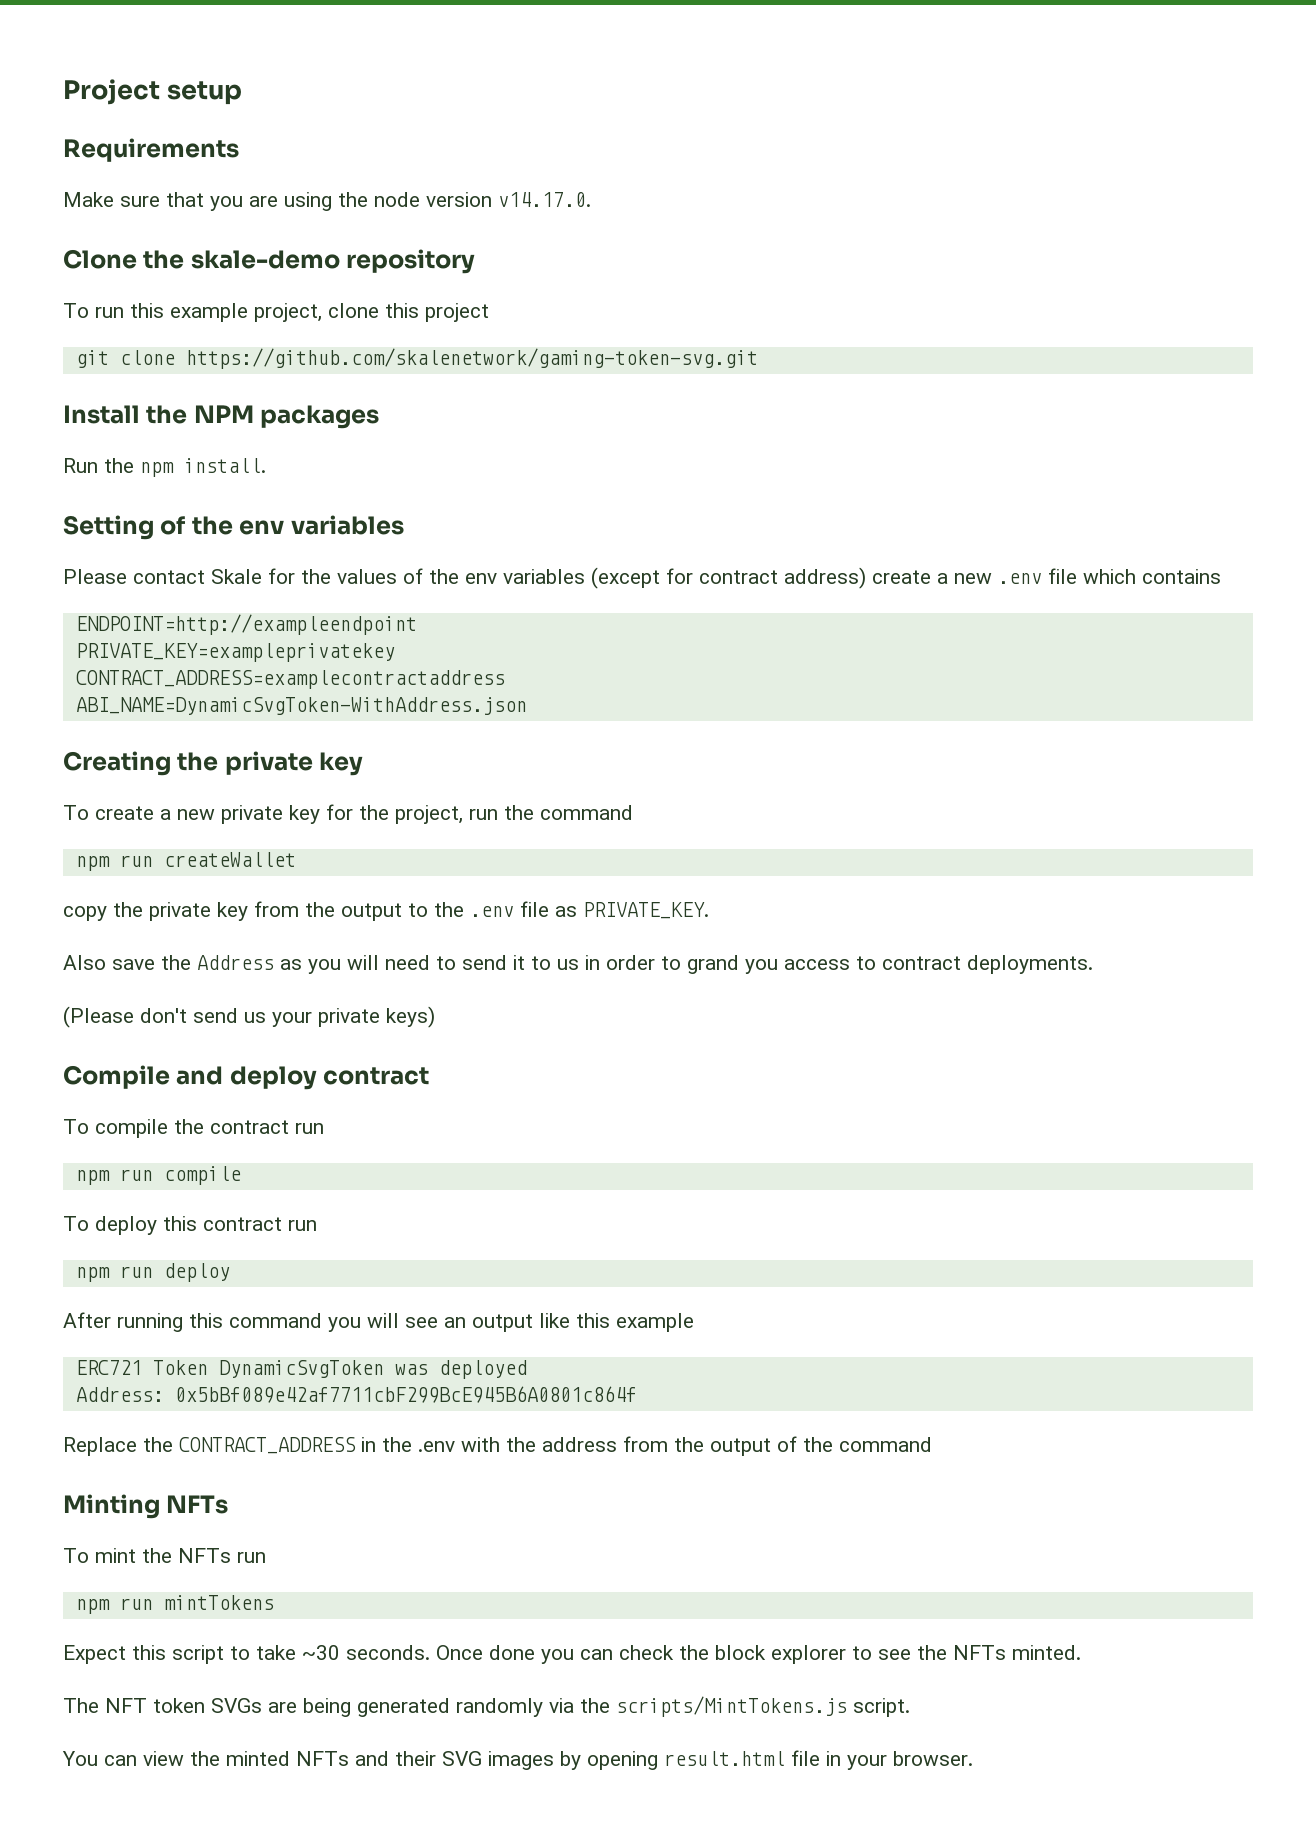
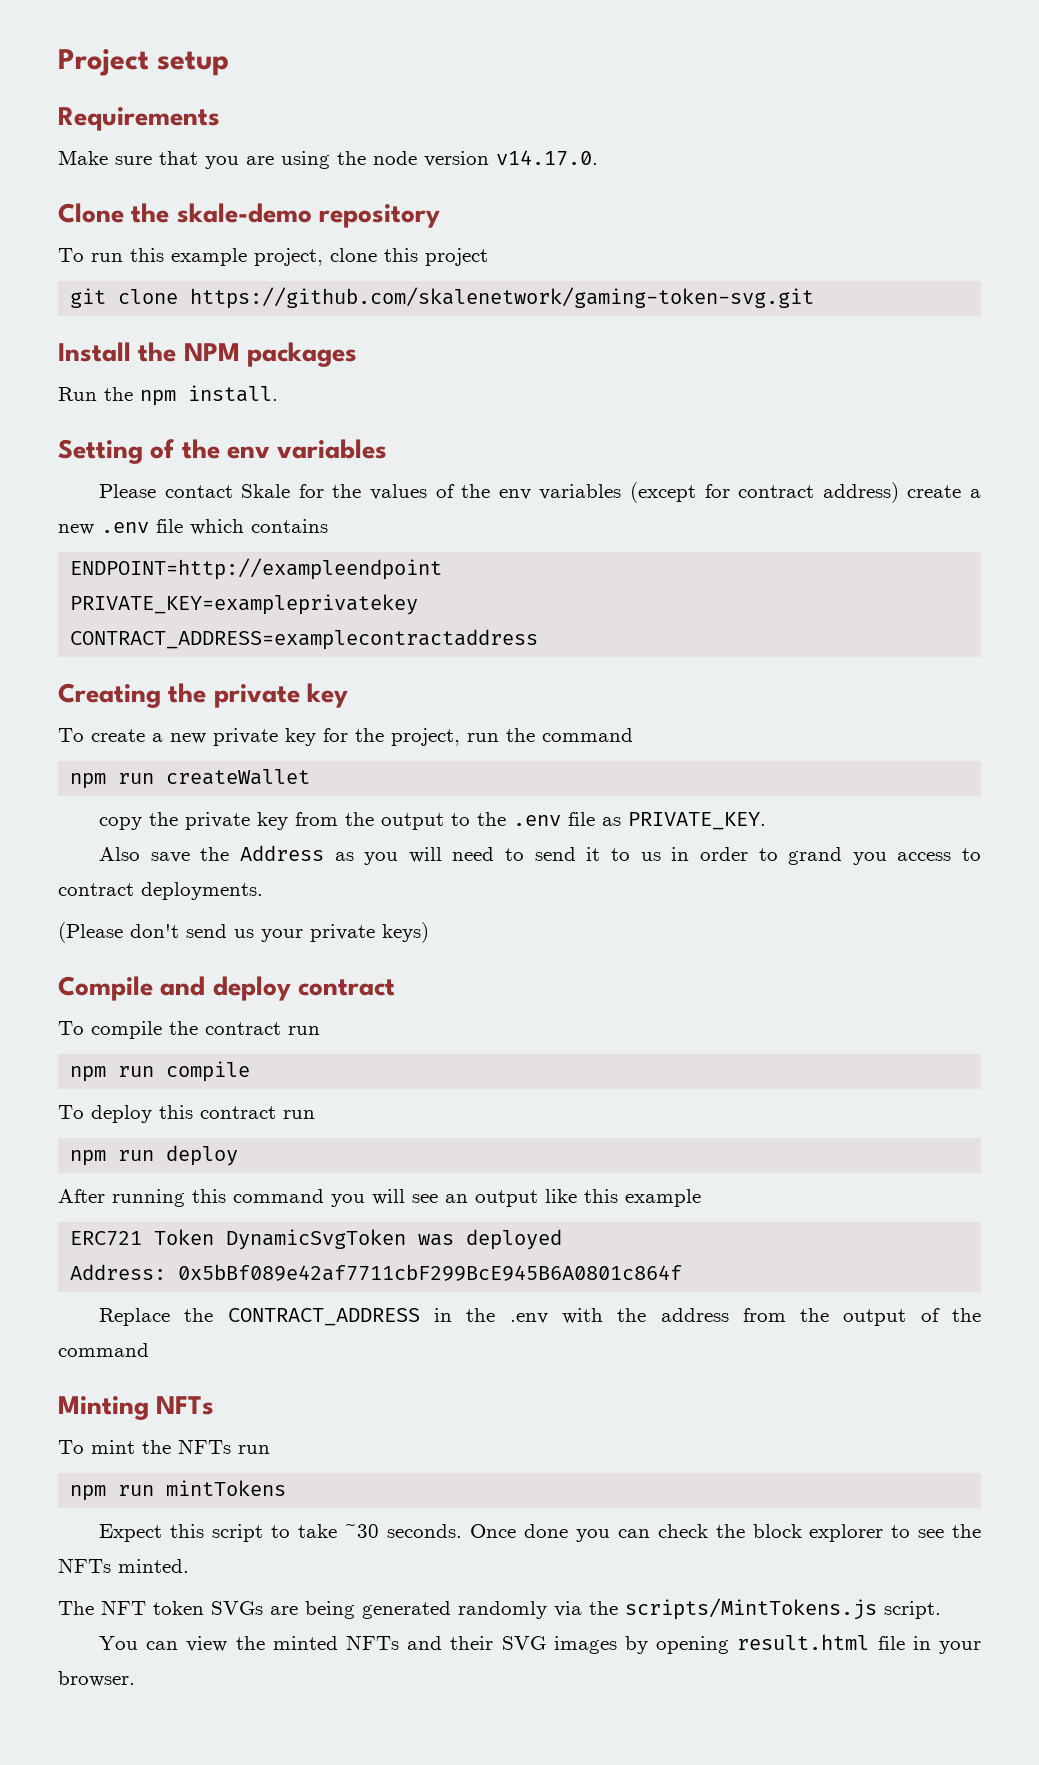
[75,697,527,715] // ABI_NAME=DynamicSvgToken-WithAddress.json -> (539, 639) none

